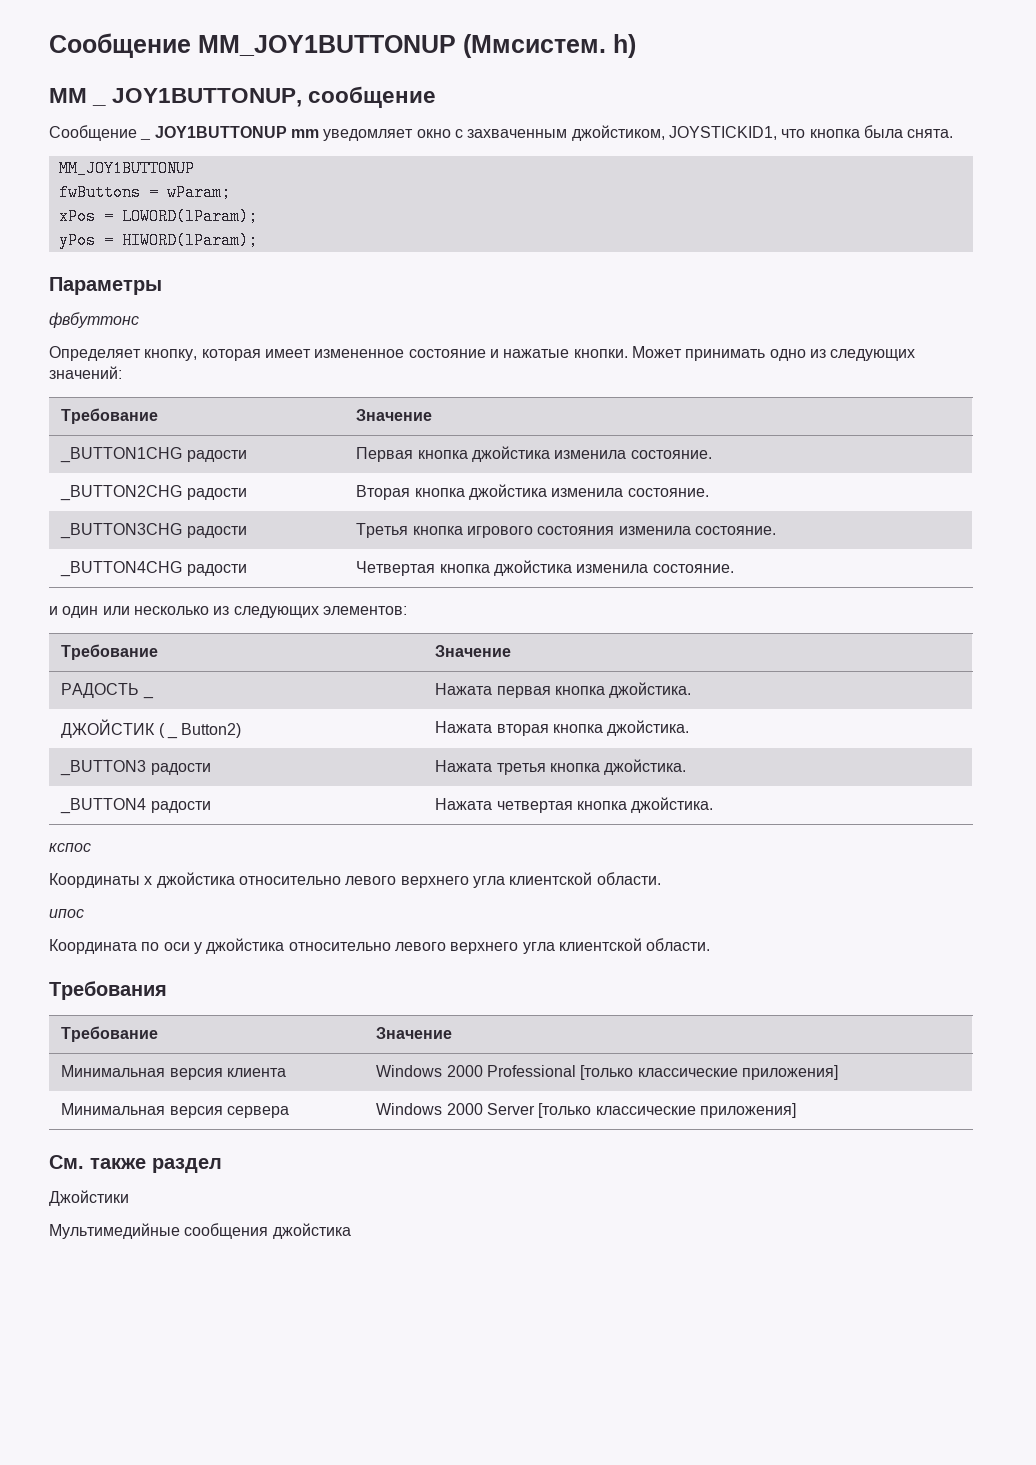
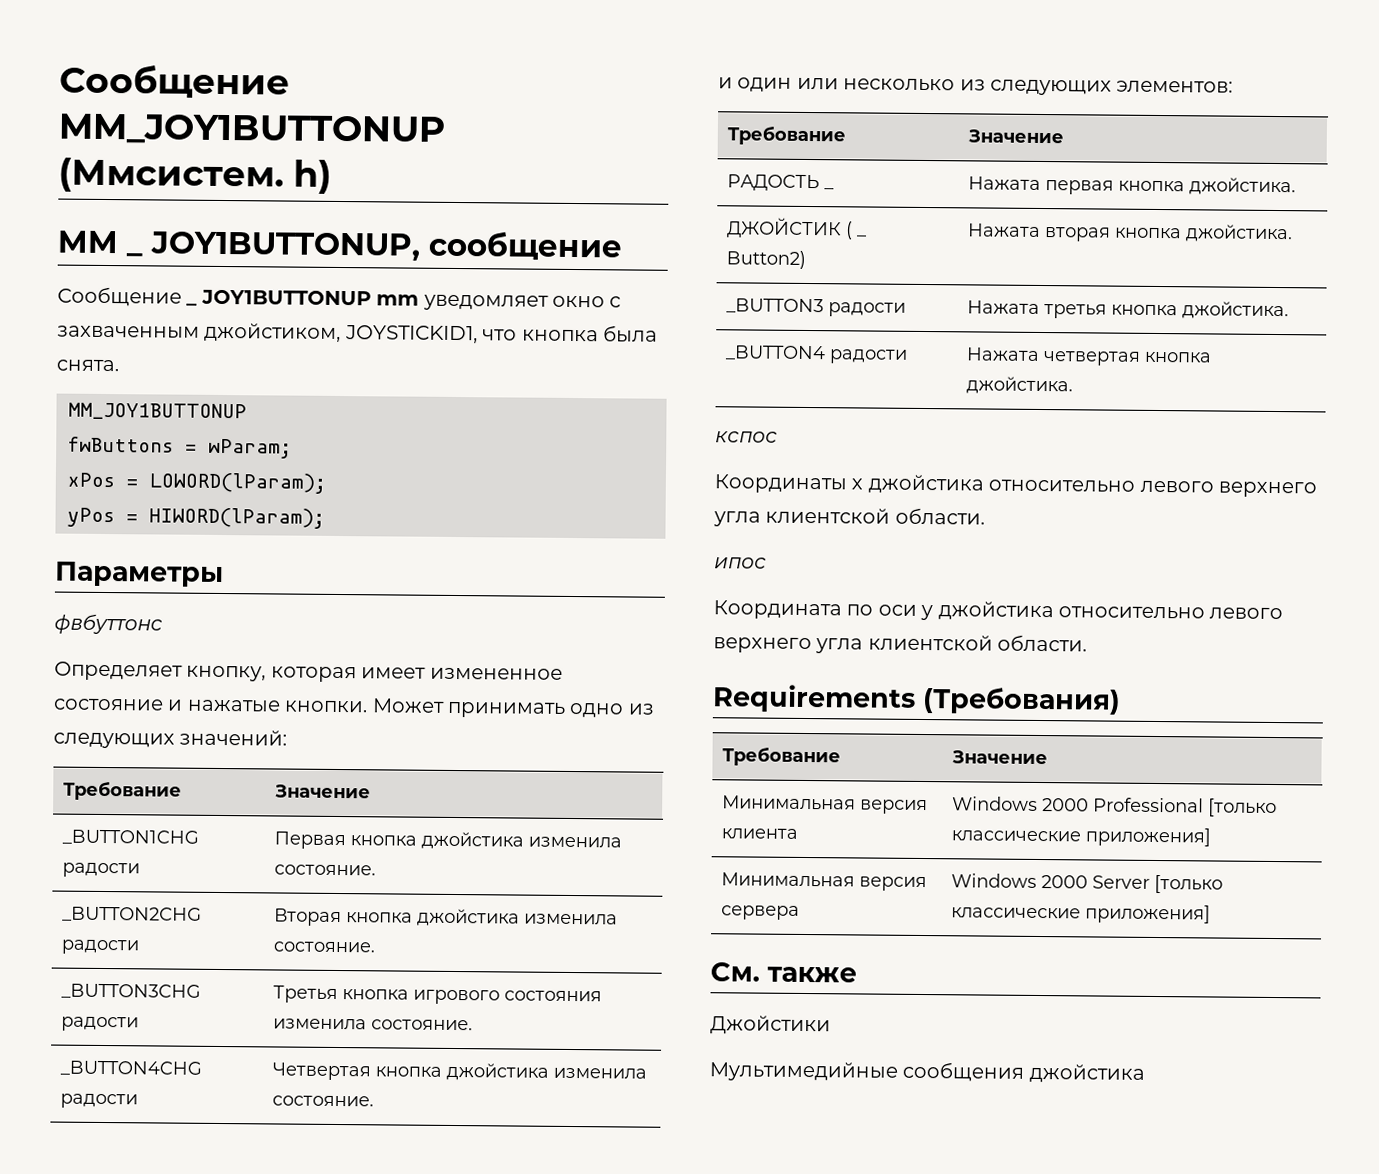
[49,981,167,1000] Требования -> [712,684,1121,715] Requirements (Требования)
[152,1158,222,1173] раздел -> (857, 974) none

